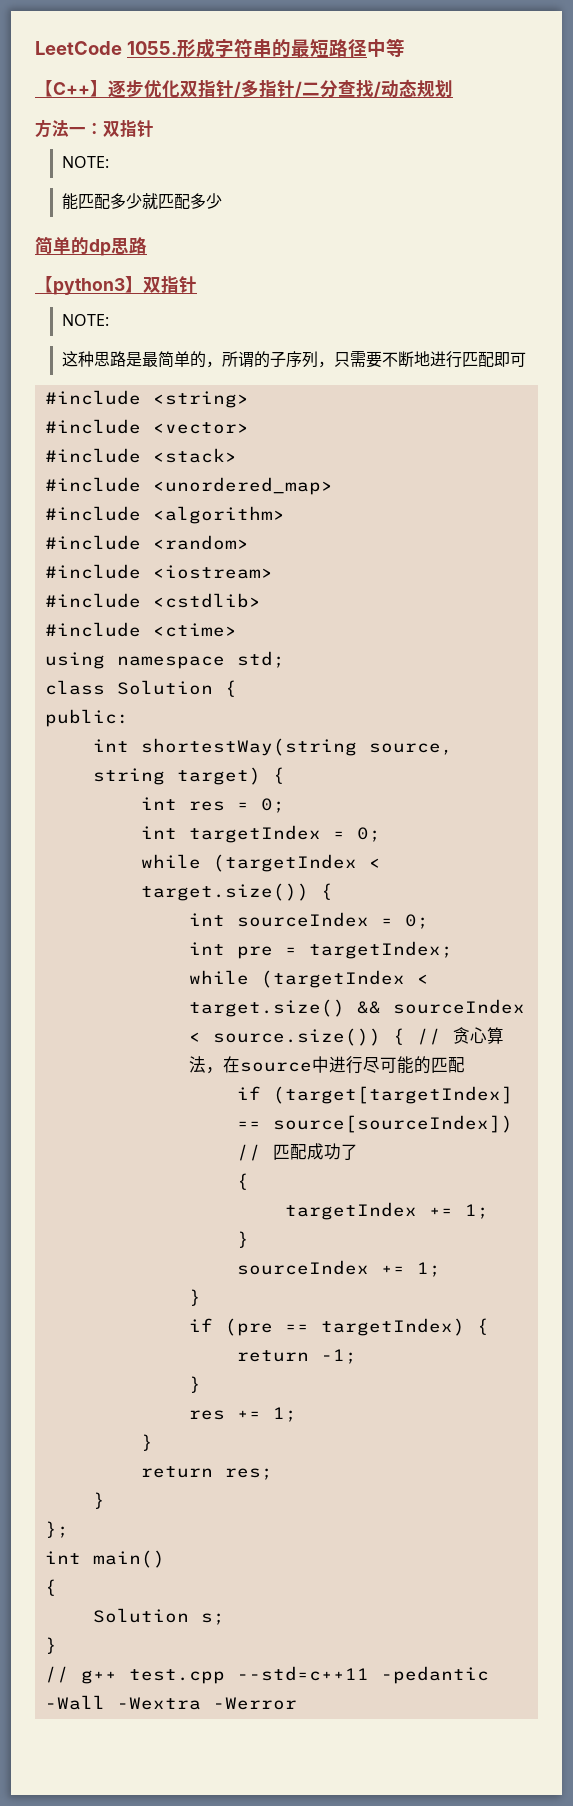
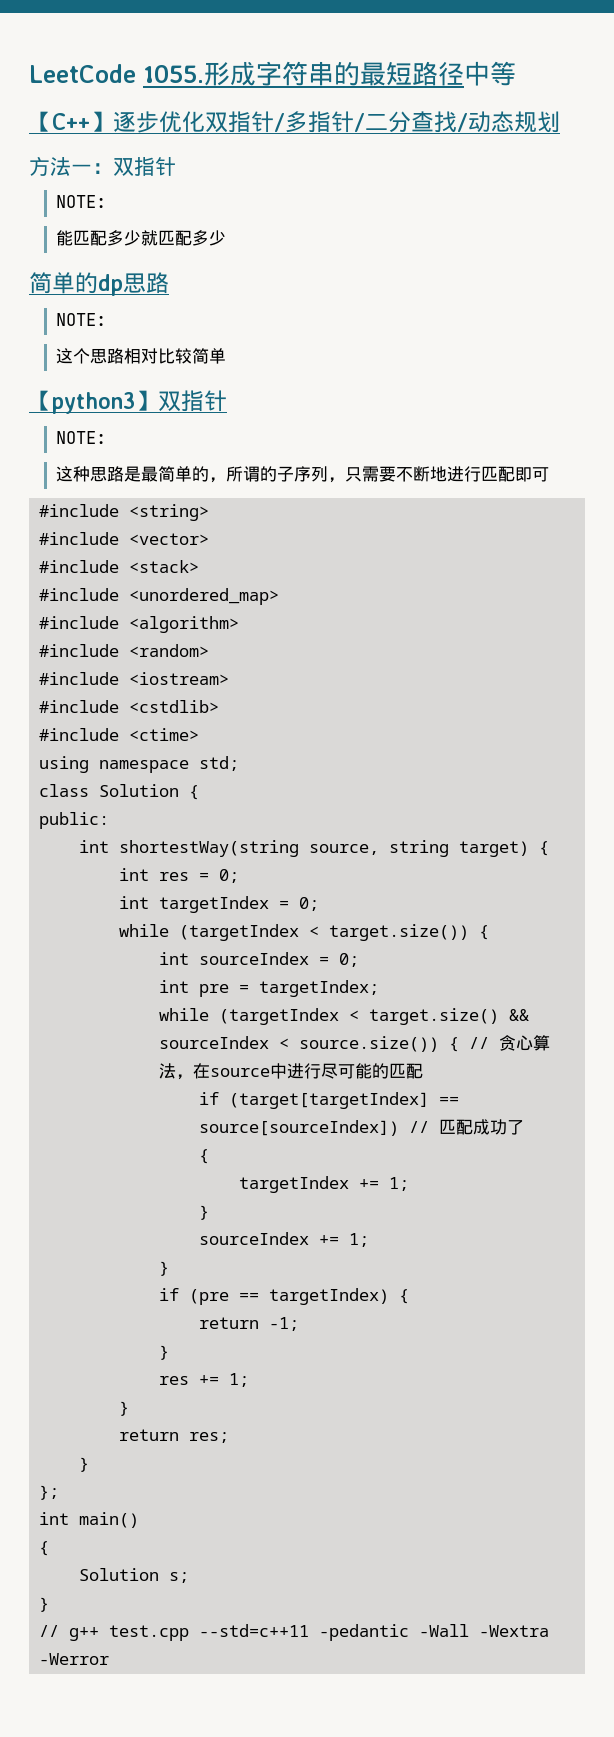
(147, 245) none -> [55,313,106,326] [55,348,226,364] // NOTE: // 这个思路相对比较简单

